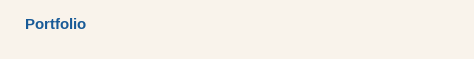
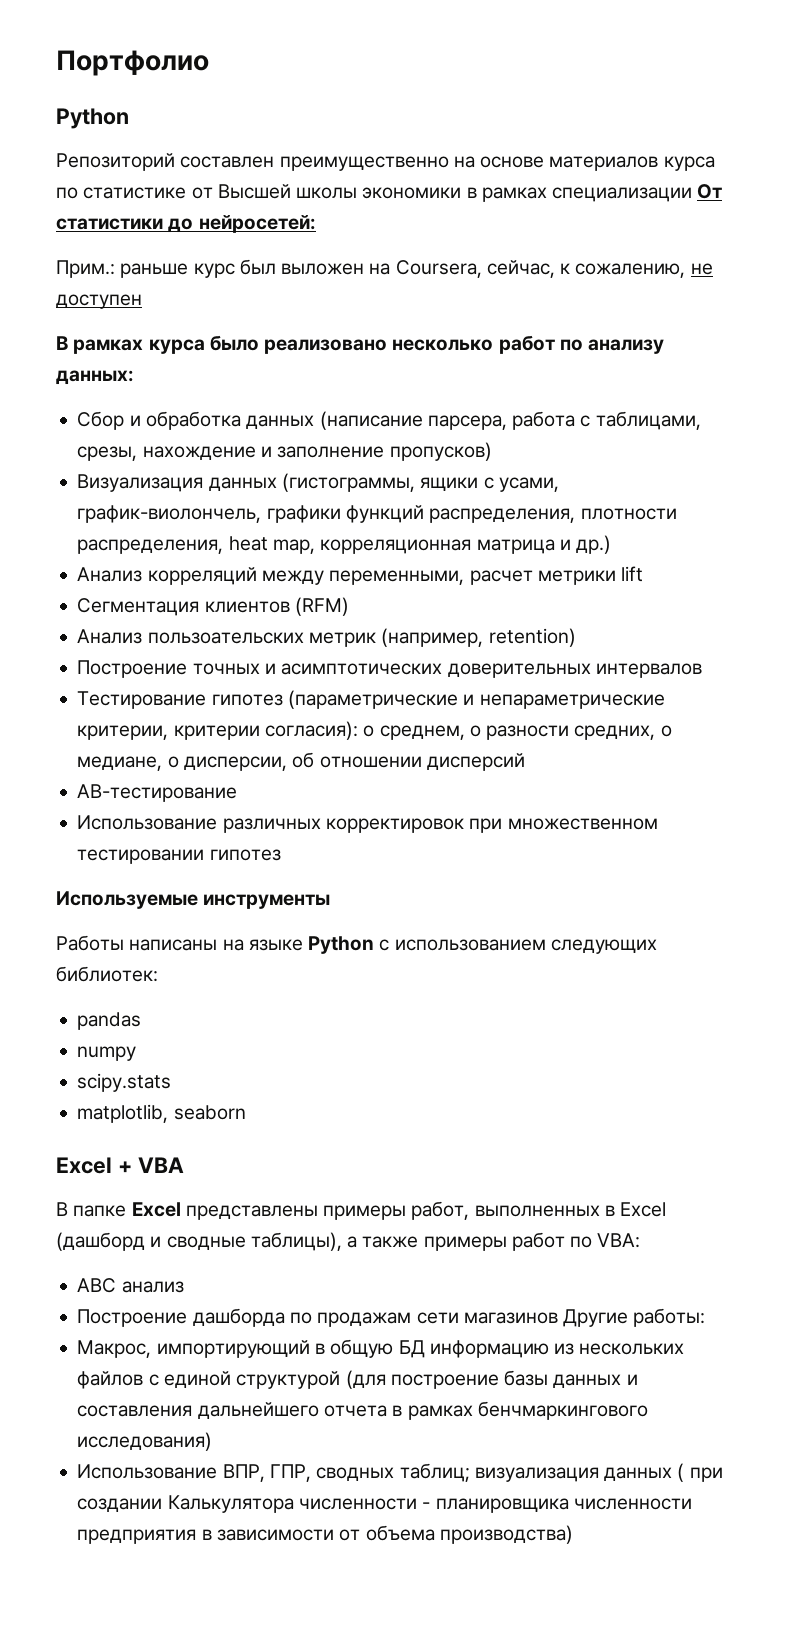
[25,18,86,29] Portfolio -> [56,50,209,76] [56,108,129,129] [56,153,715,171] [56,184,723,202] [56,215,316,233] [56,259,713,278] [56,294,142,309] [56,335,665,354] [56,370,134,385] [77,411,701,430] [77,442,492,461] [77,473,559,492] [77,505,677,523] [77,535,612,554] [77,566,644,585] [77,597,349,616] [77,628,576,647] [77,660,702,678] [77,690,665,709] [77,721,672,740] [77,752,525,771] [77,784,238,802] [77,815,658,833] [77,849,281,864] [56,891,331,909] [56,935,657,954] [56,966,158,982] [77,1012,142,1030] [77,1046,137,1061] [77,1073,172,1092] [77,1104,246,1123] [56,1157,184,1174] [56,1201,667,1220] [56,1232,641,1251] [77,1278,184,1293] [77,1308,706,1327] [77,1339,685,1358] [77,1370,638,1389] [77,1401,648,1420] [77,1432,213,1451] [77,1463,723,1482] [77,1495,692,1513] [77,1525,573,1544] Портфолио // Python // Репозиторий составлен преимущественно на основе материалов курса по статистике от Высшей школы экономики в рамках специализации От статистики до нейросетей: // Прим.: раньше курс был выложен на Coursera, сейчас, к сожалению, не доступен // В рамках курса было реализовано несколько работ по анализу данных: // Сбор и обработка данных (написание парсера, работа с таблицами, срезы, нахождение и заполнение пропусков) // Визуализация данных (гистограммы, ящики с усами, график-виолончель, графики функций распределения, плотности распределения, heat map, корреляционная матрица и др.) // Анализ корреляций между переменными, расчет метрики lift // Сегментация клиентов (RFM) // Анализ пользоательских метрик (например, retention) // Построение точных и асимптотических доверительных интервалов // Тестирование гипотез (параметрические и непараметрические критерии, критерии согласия): о среднем, о разности средних, о медиане, о дисперсии, об отношении дисперсий // AB-тестирование // Использование различных корректировок при множественном тестировании гипотез // Используемые инструменты // Работы написаны на языке Python с использованием следующих библиотек: // pandas // numpy // scipy.stats // matplotlib, seaborn // Excel + VBA // В папке Excel представлены примеры работ, выполненных в Excel (дашборд и сводные таблицы), а также примеры работ по VBA: // АВС анализ // Построение дашборда по продажам сети магазинов Другие работы: // Макрос, импортирующий в общую БД информацию из нескольких файлов с единой структурой (для построение базы данных и составления дальнейшего отчета в рамках бенчмаркингового исследования) // Использование ВПР, ГПР, сводных таблиц; визуализация данных ( при создании Калькулятора численности - планировщика численности предприятия в зависимости от объема производства)

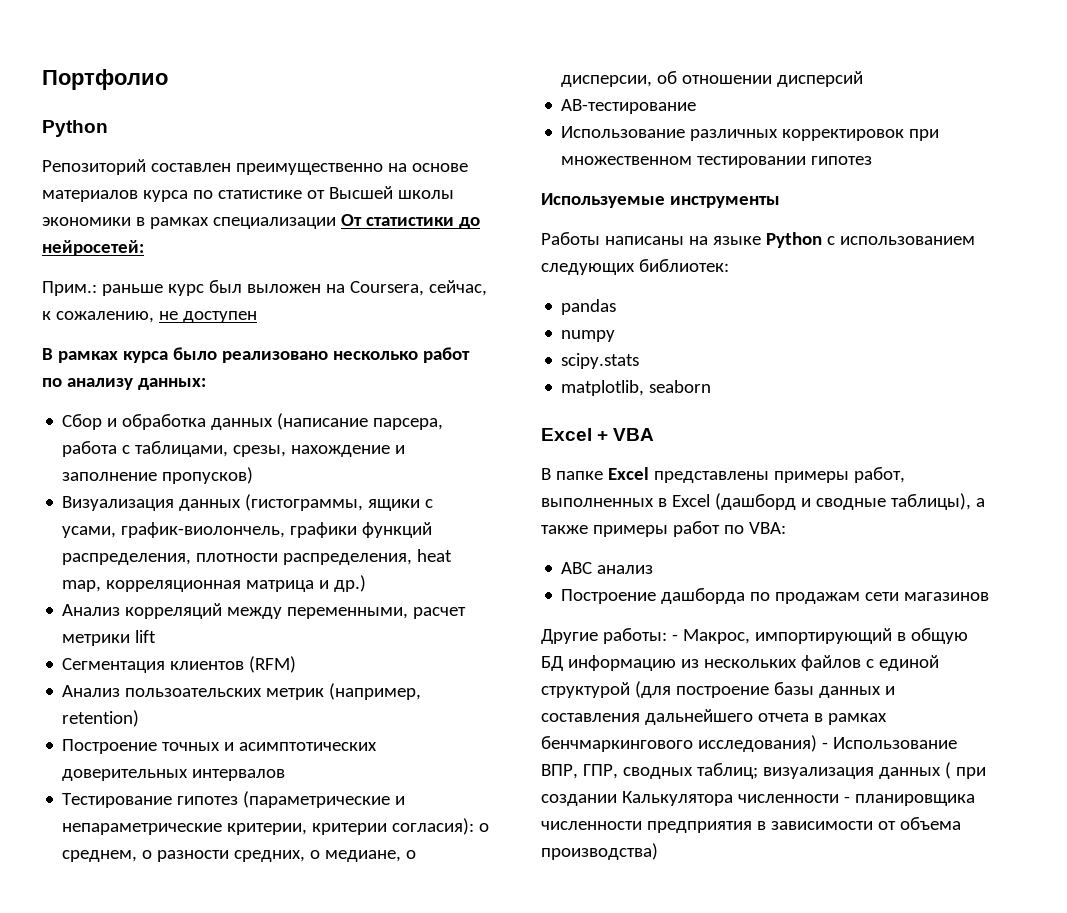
(558, 1318) none -> (990, 596) //
(706, 1317) // -> [671,634,678,641] -
(213, 1441) // -> [821,742,828,749] -

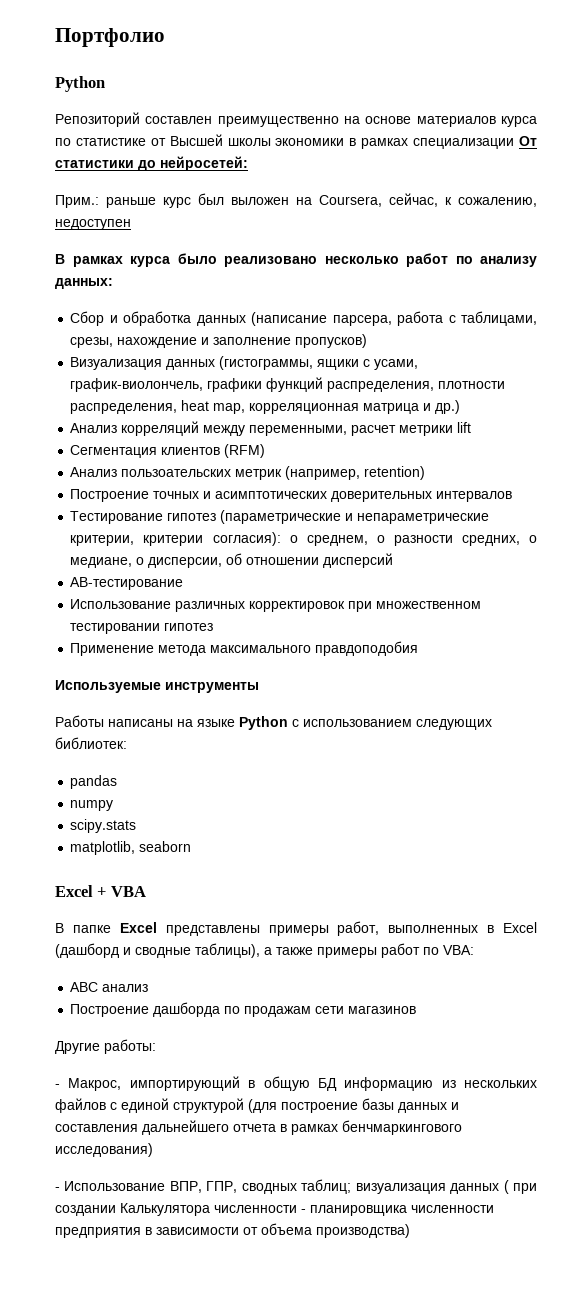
[158,311,257,323] не доступен -> [55,219,131,230] недоступен
(873, 160) none -> [70,641,419,656] // Применение метода максимального правдоподобия
(667, 636) none -> (156, 1046) //
(817, 743) none -> (153, 1150) //

